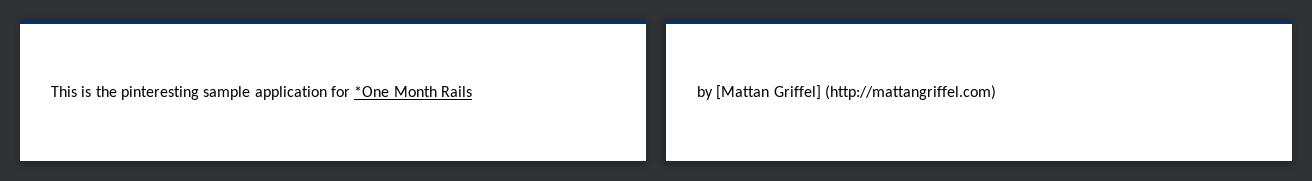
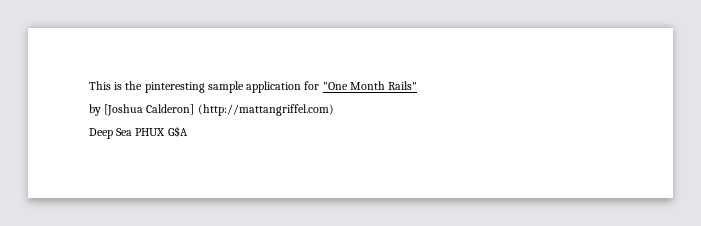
[354,86,472,97] *One Month Rails -> [322,81,418,90] "One Month Rails"
[716,85,821,100] [Mattan Griffel] -> [104,104,195,116] [Joshua Calderon]
(996, 92) none -> [89,126,188,139] // Deep Sea PHUX G$A

